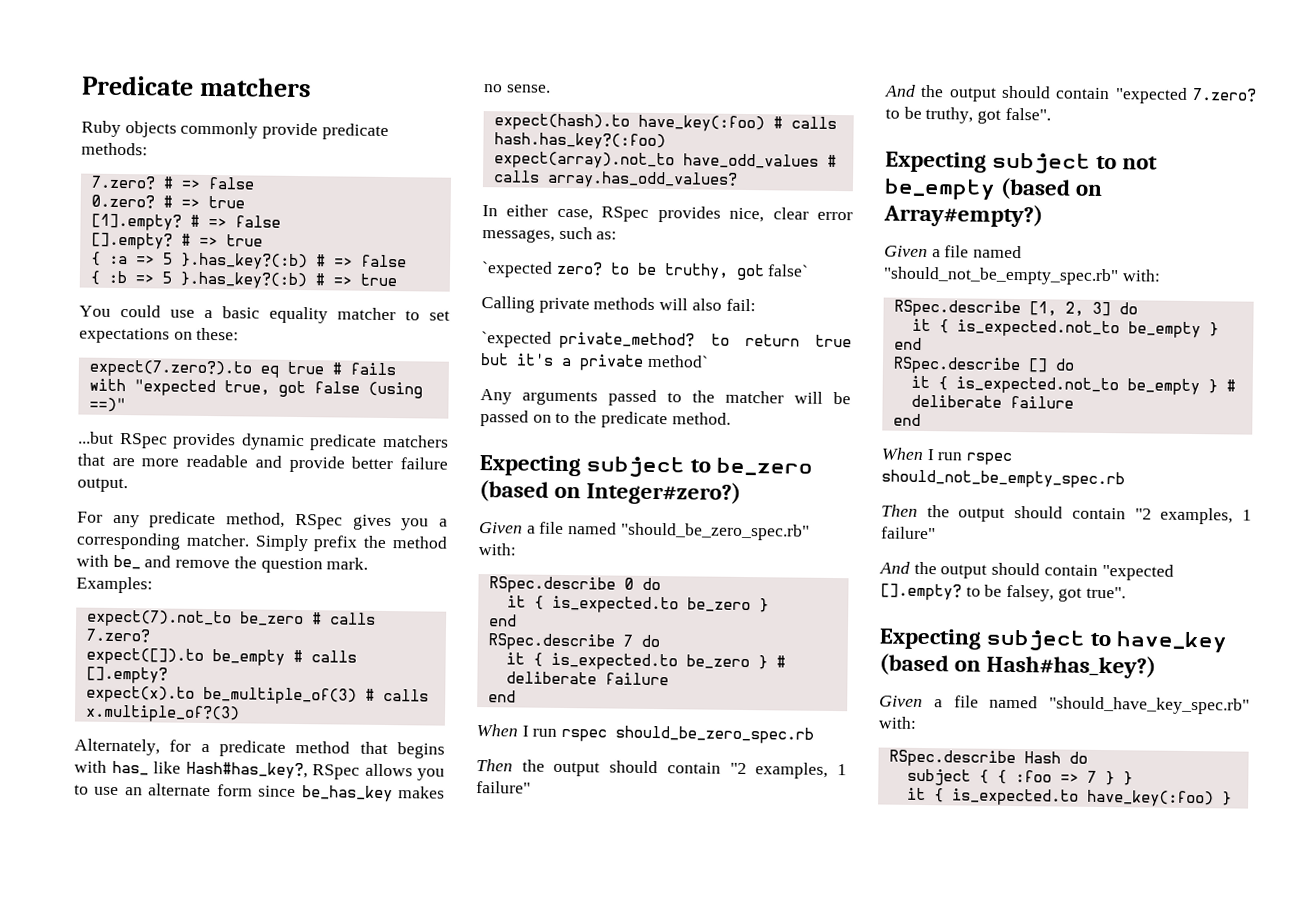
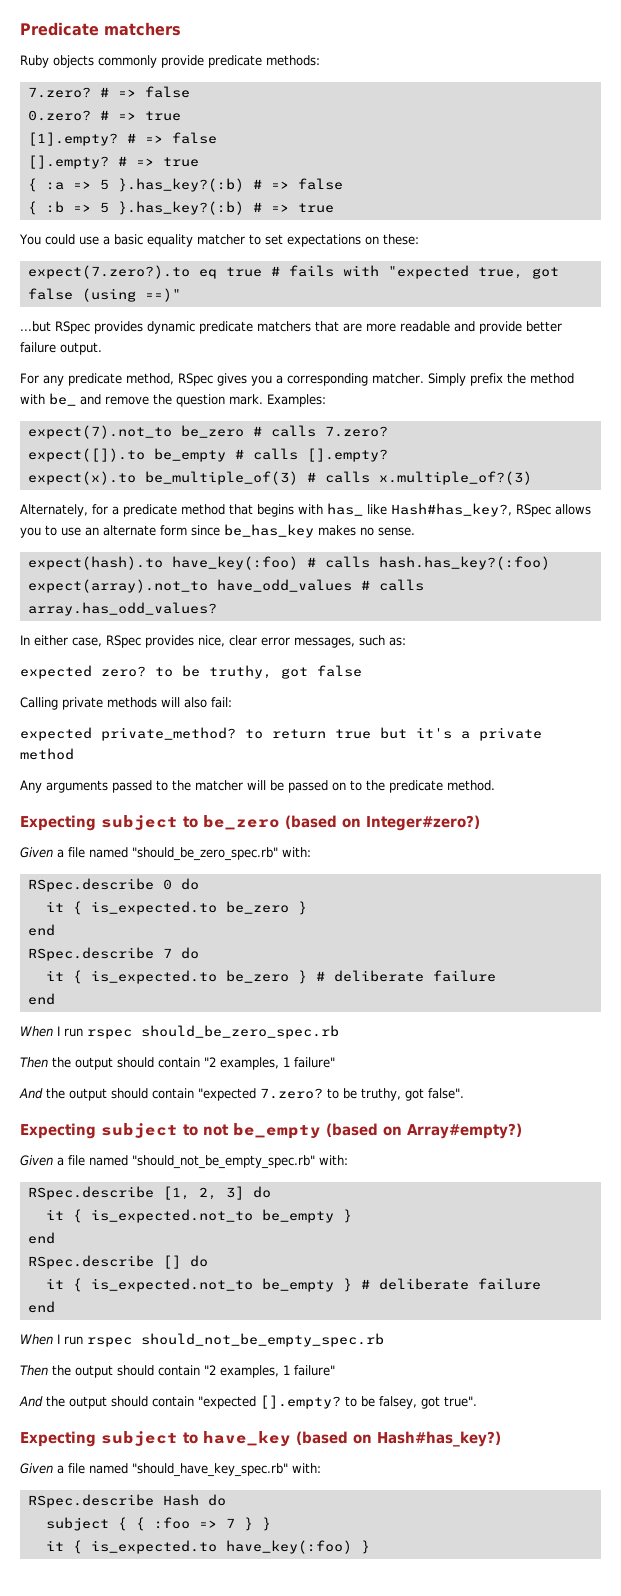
[481,261,553,278] `expected -> [20,665,92,679] expected
[767,264,810,277] false` -> [317,665,362,677] false
[481,331,552,348] `expected -> [20,727,92,741] expected
[646,354,709,368] method` -> [20,748,74,760] method

